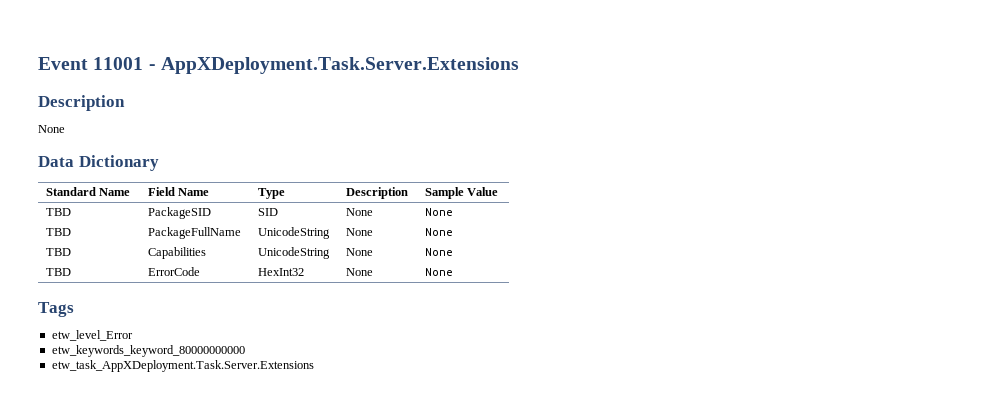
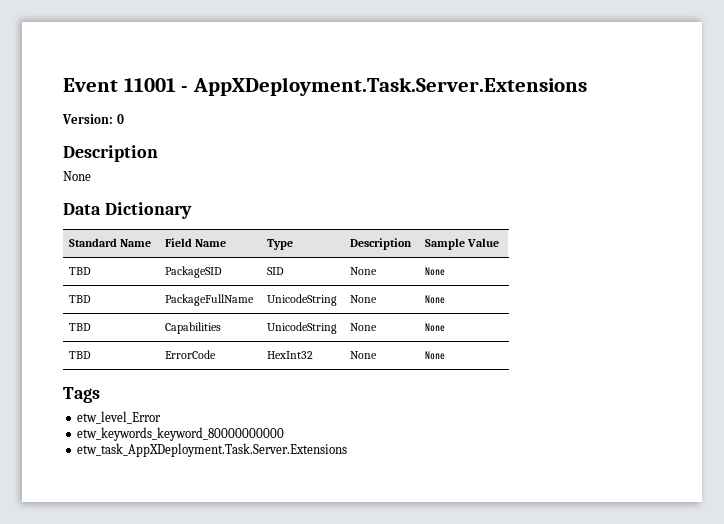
(519, 65) none -> [62,114,124,124] // Version: 0

